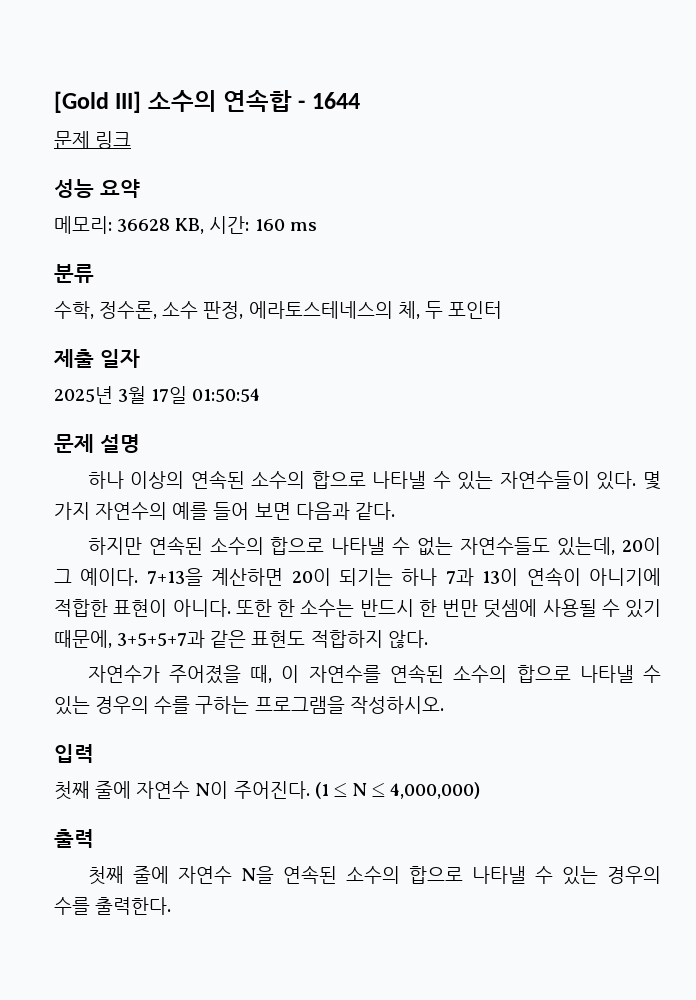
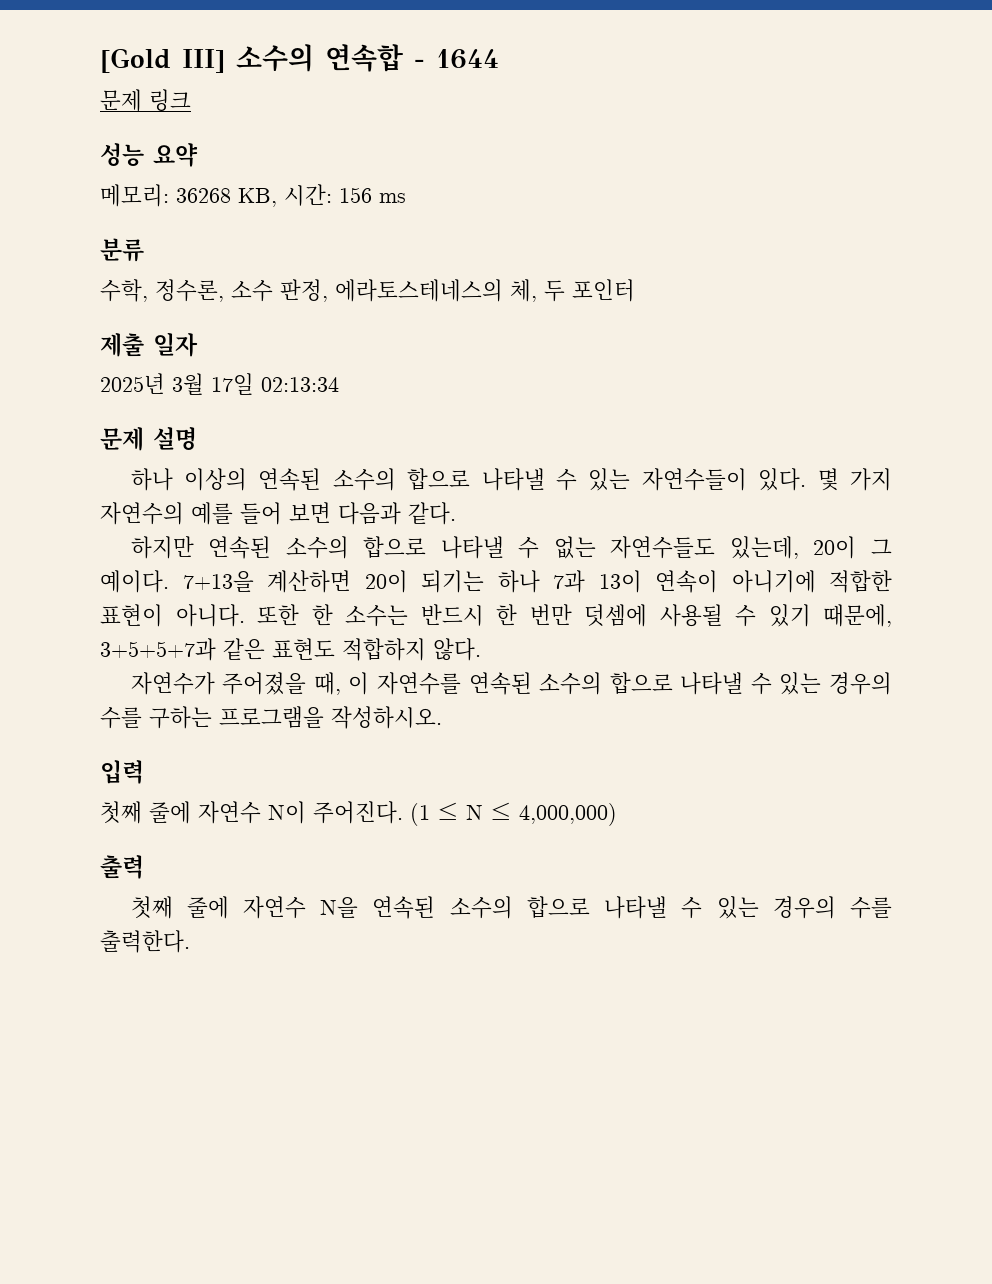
[117,218,171,232] 36628 -> [176,188,231,203] 36268
[254,219,285,231] 160 -> [339,187,372,203] 156
[192,388,261,402] 01:50:54 -> [261,377,339,392] 02:13:34

